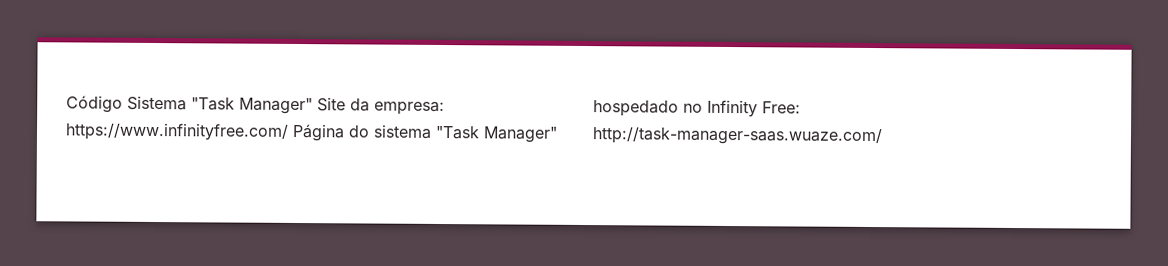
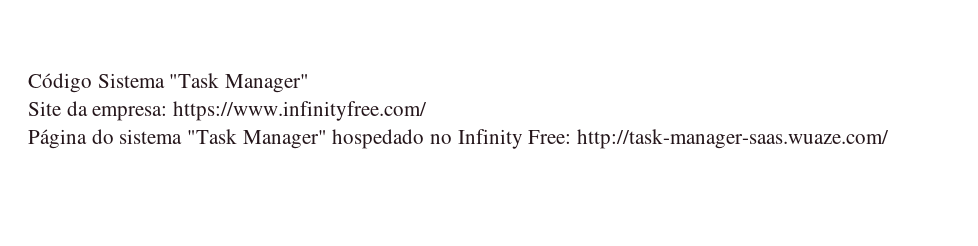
(313, 106) none -> (310, 83) //
(289, 131) none -> (428, 111) //

